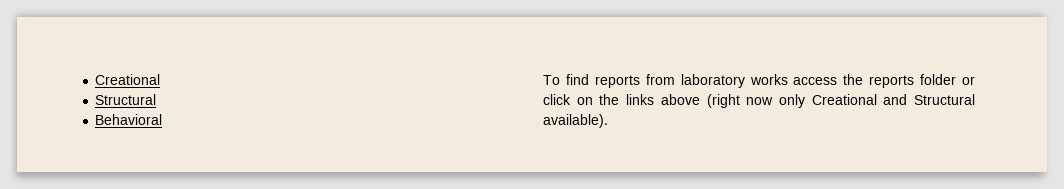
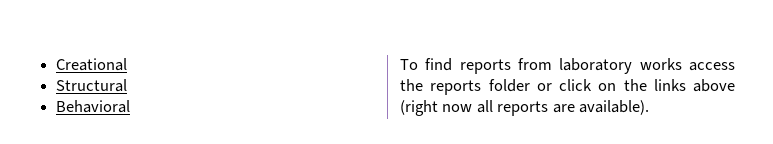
[778,94,975,108] only Creational and Structural -> [476,100,575,116] all reports are

